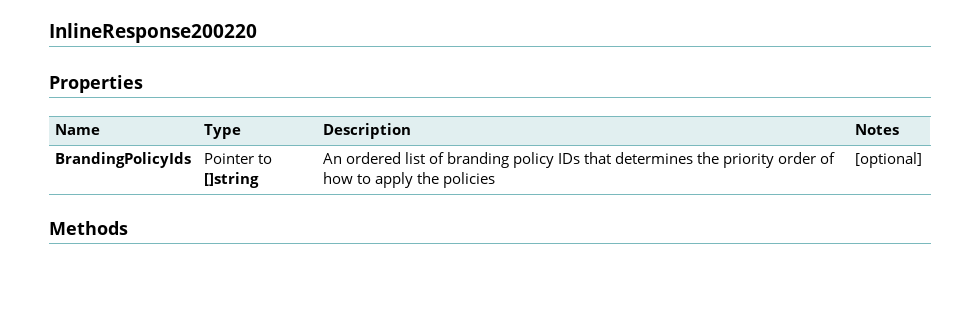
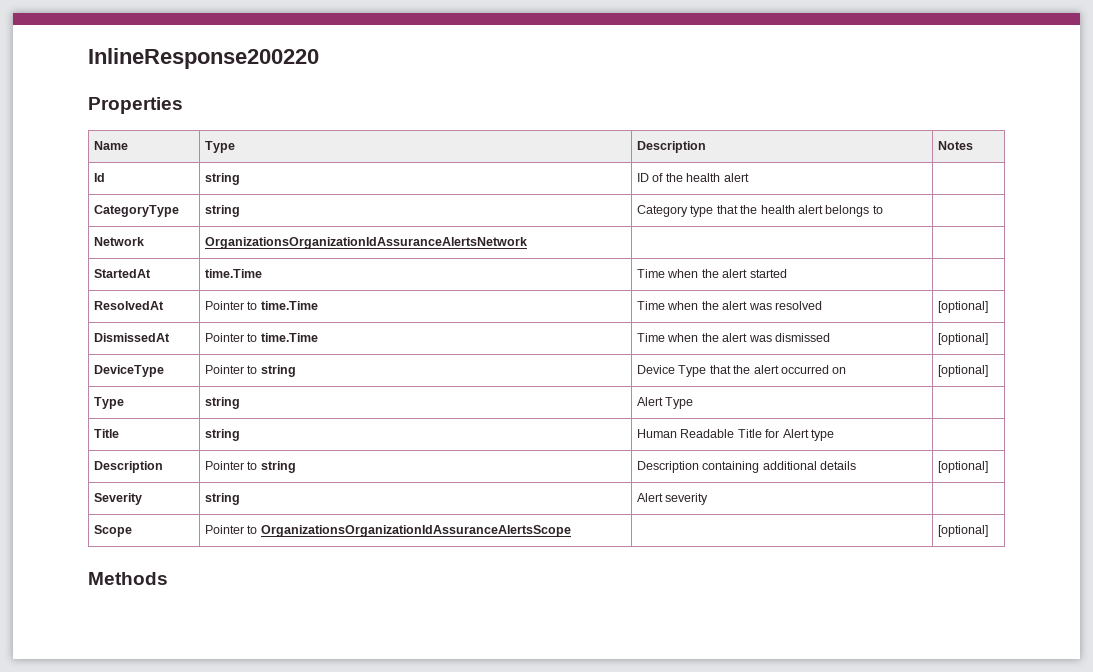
[55,152,192,168] [204,153,273,164] [204,172,260,188] [323,152,836,168] [323,172,496,188] BrandingPolicyIds | Pointer to []string | An ordered list of branding policy IDs that determines the priority order of how to apply the policies -> [93,173,105,182] [204,173,240,185] [636,173,749,182] [93,205,179,217] [204,205,240,217] [636,205,883,217] [93,237,144,246] [204,237,527,249] [93,269,151,278] [204,269,262,278] [636,269,787,278] [93,301,164,310] [204,301,318,310] [636,301,822,310] [937,301,988,313] [93,333,170,342] [204,333,318,342] [636,333,830,342] [937,333,988,345] [93,365,164,377] [204,365,296,377] [636,365,847,377] [937,365,988,377] [93,397,124,409] [204,397,240,409] [636,397,694,409] [93,429,119,438] [204,429,240,441] [636,429,834,441] [93,461,163,473] [204,461,296,473] [636,461,857,473] [937,461,988,473] [93,493,142,505] [204,493,240,505] [636,493,709,505] [93,525,132,537] [204,525,571,537] Id | string | ID of the health alert | // CategoryType | string | Category type that the health alert belongs to | // Network | OrganizationsOrganizationIdAssuranceAlertsNetwork | | // StartedAt | time.Time | Time when the alert started | // ResolvedAt | Pointer to time.Time | Time when the alert was resolved | [optional] // DismissedAt | Pointer to time.Time | Time when the alert was dismissed | [optional] // DeviceType | Pointer to string | Device Type that the alert occurred on | [optional] // Type | string | Alert Type | // Title | string | Human Readable Title for Alert type | // Description | Pointer to string | Description containing additional details | [optional] // Severity | string | Alert severity | // Scope | Pointer to OrganizationsOrganizationIdAssuranceAlertsScope |

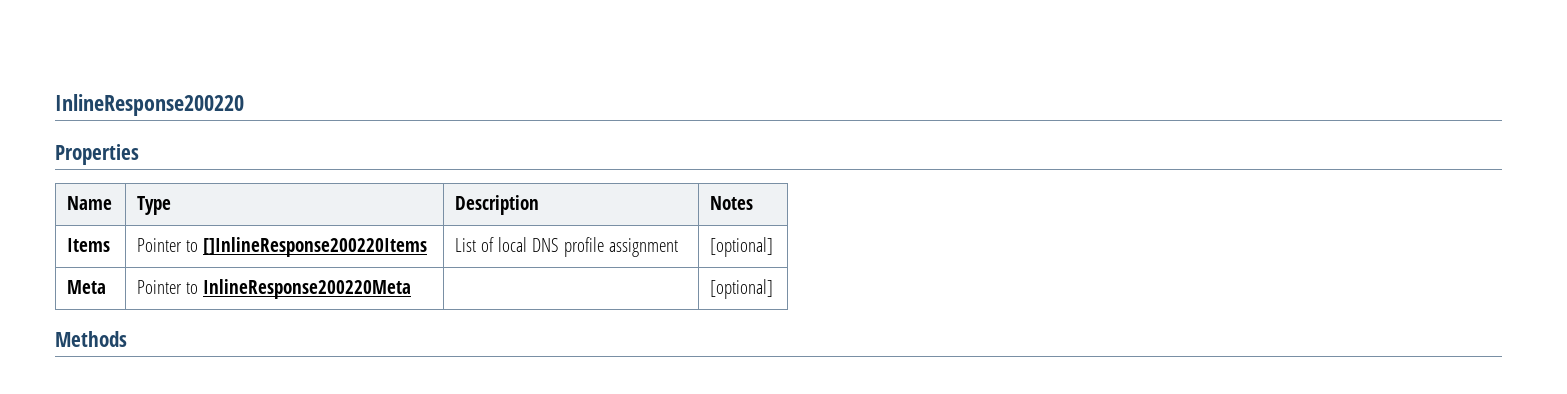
[93,173,105,182] [204,173,240,185] [636,173,749,182] [93,205,179,217] [204,205,240,217] [636,205,883,217] [93,237,144,246] [204,237,527,249] [93,269,151,278] [204,269,262,278] [636,269,787,278] [93,301,164,310] [204,301,318,310] [636,301,822,310] [937,301,988,313] [93,333,170,342] [204,333,318,342] [636,333,830,342] [937,333,988,345] [93,365,164,377] [204,365,296,377] [636,365,847,377] [937,365,988,377] [93,397,124,409] [204,397,240,409] [636,397,694,409] [93,429,119,438] [204,429,240,441] [636,429,834,441] [93,461,163,473] [204,461,296,473] [636,461,857,473] [937,461,988,473] [93,493,142,505] [204,493,240,505] [636,493,709,505] [93,525,132,537] [204,525,571,537] Id | string | ID of the health alert | // CategoryType | string | Category type that the health alert belongs to | // Network | OrganizationsOrganizationIdAssuranceAlertsNetwork | | // StartedAt | time.Time | Time when the alert started | // ResolvedAt | Pointer to time.Time | Time when the alert was resolved | [optional] // DismissedAt | Pointer to time.Time | Time when the alert was dismissed | [optional] // DeviceType | Pointer to string | Device Type that the alert occurred on | [optional] // Type | string | Alert Type | // Title | string | Human Readable Title for Alert type | // Description | Pointer to string | Description containing additional details | [optional] // Severity | string | Alert severity | // Scope | Pointer to OrganizationsOrganizationIdAssuranceAlertsScope -> [67,238,111,252] [137,237,428,257] [455,237,679,257] [710,237,774,257] [67,280,107,294] [137,279,412,299] Items | Pointer to []InlineResponse200220Items | List of local DNS profile assignment | [optional] // Meta | Pointer to InlineResponse200220Meta

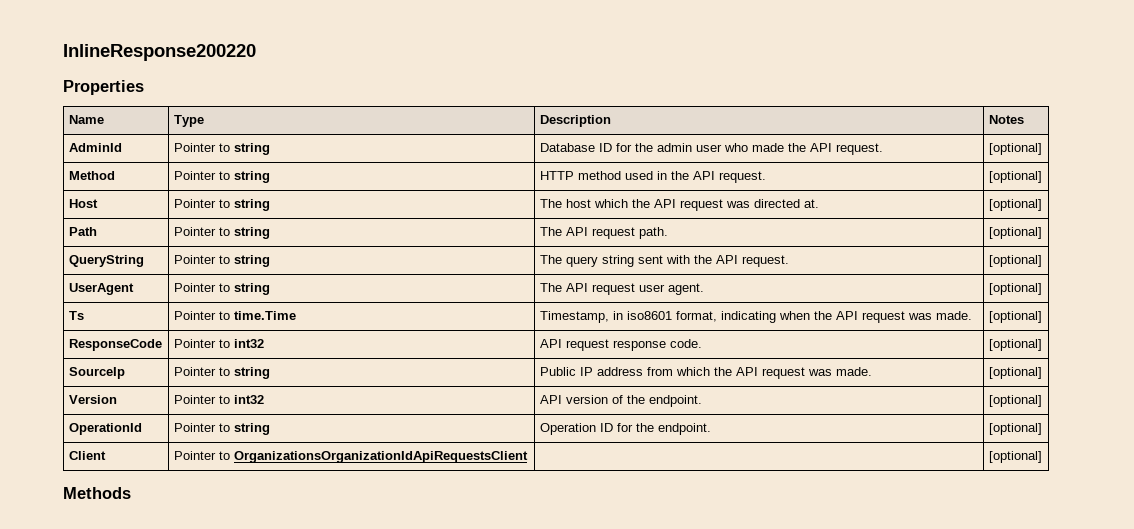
[67,238,111,252] [137,237,428,257] [455,237,679,257] [710,237,774,257] [67,280,107,294] [137,279,412,299] Items | Pointer to []InlineResponse200220Items | List of local DNS profile assignment | [optional] // Meta | Pointer to InlineResponse200220Meta -> [68,143,122,152] [173,143,270,155] [539,143,883,155] [988,143,1042,155] [68,171,115,180] [173,171,270,183] [539,171,766,183] [988,171,1042,183] [68,199,98,208] [173,199,270,211] [539,199,819,211] [988,199,1042,211] [68,227,97,236] [173,227,270,239] [539,227,668,239] [988,227,1042,239] [68,255,144,267] [173,255,270,267] [539,255,789,267] [988,255,1042,267] [68,283,134,295] [173,283,270,295] [539,283,704,295] [988,283,1042,295] [68,311,84,320] [173,311,296,320] [539,311,972,323] [988,311,1042,323] [68,339,162,351] [173,339,264,348] [539,339,702,351] [988,339,1042,351] [68,367,125,379] [173,367,270,379] [539,367,872,379] [988,367,1042,379] [68,395,117,404] [173,395,264,404] [539,395,702,407] [988,395,1042,407] [68,423,142,435] [173,423,270,435] [539,423,711,435] [988,423,1042,435] [68,451,106,460] [173,451,528,463] AdminId | Pointer to string | Database ID for the admin user who made the API request. | [optional] // Method | Pointer to string | HTTP method used in the API request. | [optional] // Host | Pointer to string | The host which the API request was directed at. | [optional] // Path | Pointer to string | The API request path. | [optional] // QueryString | Pointer to string | The query string sent with the API request. | [optional] // UserAgent | Pointer to string | The API request user agent. | [optional] // Ts | Pointer to time.Time | Timestamp, in iso8601 format, indicating when the API request was made. | [optional] // ResponseCode | Pointer to int32 | API request response code. | [optional] // SourceIp | Pointer to string | Public IP address from which the API request was made. | [optional] // Version | Pointer to int32 | API version of the endpoint. | [optional] // OperationId | Pointer to string | Operation ID for the endpoint. | [optional] // Client | Pointer to OrganizationsOrganizationIdApiRequestsClient

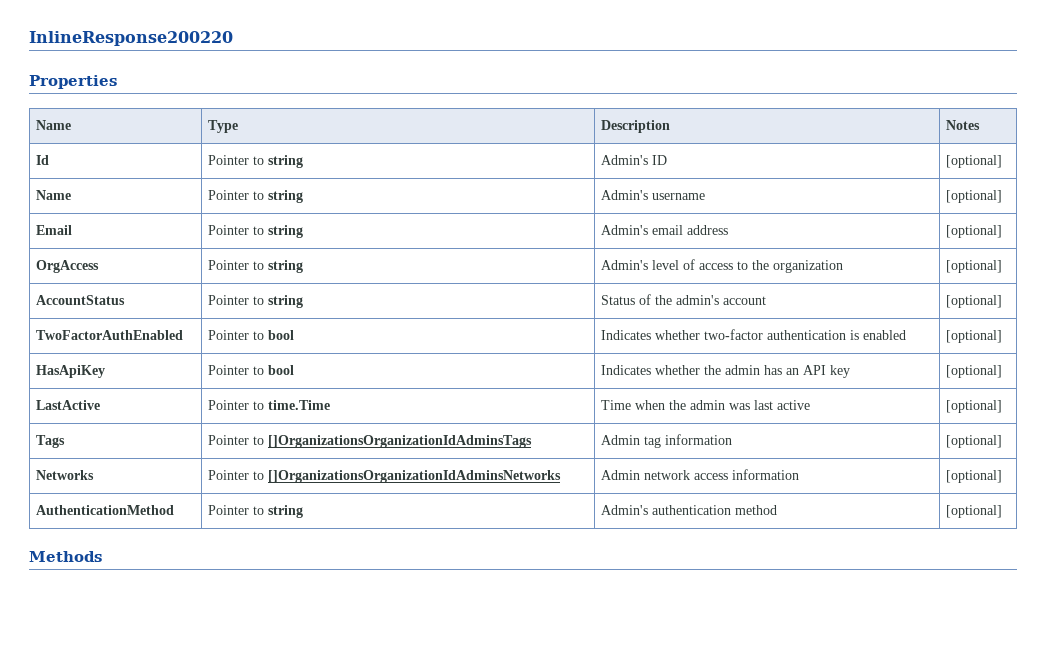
[68,143,122,152] [173,143,270,155] [539,143,883,155] [988,143,1042,155] [68,171,115,180] [173,171,270,183] [539,171,766,183] [988,171,1042,183] [68,199,98,208] [173,199,270,211] [539,199,819,211] [988,199,1042,211] [68,227,97,236] [173,227,270,239] [539,227,668,239] [988,227,1042,239] [68,255,144,267] [173,255,270,267] [539,255,789,267] [988,255,1042,267] [68,283,134,295] [173,283,270,295] [539,283,704,295] [988,283,1042,295] [68,311,84,320] [173,311,296,320] [539,311,972,323] [988,311,1042,323] [68,339,162,351] [173,339,264,348] [539,339,702,351] [988,339,1042,351] [68,367,125,379] [173,367,270,379] [539,367,872,379] [988,367,1042,379] [68,395,117,404] [173,395,264,404] [539,395,702,407] [988,395,1042,407] [68,423,142,435] [173,423,270,435] [539,423,711,435] [988,423,1042,435] [68,451,106,460] [173,451,528,463] AdminId | Pointer to string | Database ID for the admin user who made the API request. | [optional] // Method | Pointer to string | HTTP method used in the API request. | [optional] // Host | Pointer to string | The host which the API request was directed at. | [optional] // Path | Pointer to string | The API request path. | [optional] // QueryString | Pointer to string | The query string sent with the API request. | [optional] // UserAgent | Pointer to string | The API request user agent. | [optional] // Ts | Pointer to time.Time | Timestamp, in iso8601 format, indicating when the API request was made. | [optional] // ResponseCode | Pointer to int32 | API request response code. | [optional] // SourceIp | Pointer to string | Public IP address from which the API request was made. | [optional] // Version | Pointer to int32 | API version of the endpoint. | [optional] // OperationId | Pointer to string | Operation ID for the endpoint. | [optional] // Client | Pointer to OrganizationsOrganizationIdApiRequestsClient | -> [36,155,50,165] [208,155,304,168] [601,155,668,165] [946,155,1003,168] [36,190,72,200] [208,190,304,203] [601,190,706,200] [946,190,1003,203] [36,225,73,235] [208,225,304,238] [601,225,729,235] [946,225,1003,238] [36,260,100,273] [208,260,304,273] [601,259,844,273] [946,260,1003,273] [36,295,126,305] [208,295,304,308] [601,294,767,305] [946,295,1003,308] [36,330,184,340] [208,330,295,340] [601,329,907,340] [946,330,1003,343] [36,365,106,378] [208,365,295,375] [601,365,851,378] [946,365,1003,378] [36,400,101,410] [208,400,331,410] [601,400,811,410] [946,400,1003,413] [36,435,66,448] [208,435,533,448] [601,434,733,448] [946,435,1003,448] [36,470,95,480] [208,470,562,483] [601,469,800,480] [946,470,1003,483] [36,505,175,515] [208,505,304,518] [601,505,778,515] Id | Pointer to string | Admin's ID | [optional] // Name | Pointer to string | Admin's username | [optional] // Email | Pointer to string | Admin's email address | [optional] // OrgAccess | Pointer to string | Admin's level of access to the organization | [optional] // AccountStatus | Pointer to string | Status of the admin's account | [optional] // TwoFactorAuthEnabled | Pointer to bool | Indicates whether two-factor authentication is enabled | [optional] // HasApiKey | Pointer to bool | Indicates whether the admin has an API key | [optional] // LastActive | Pointer to time.Time | Time when the admin was last active | [optional] // Tags | Pointer to []OrganizationsOrganizationIdAdminsTags | Admin tag information | [optional] // Networks | Pointer to []OrganizationsOrganizationIdAdminsNetworks | Admin network access information | [optional] // AuthenticationMethod | Pointer to string | Admin's authentication method

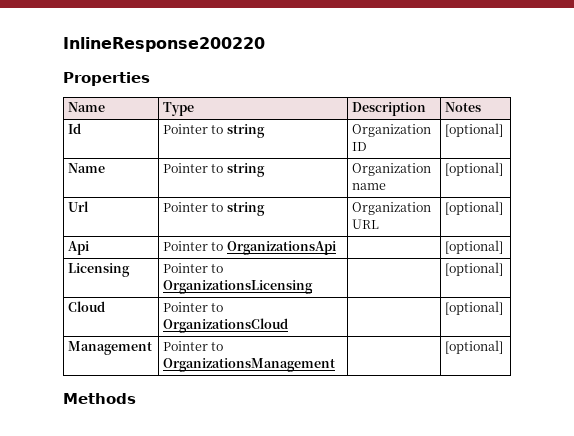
[601,155,649,165] Admin's -> [352,124,432,137] Organization
[601,190,706,200] [946,190,1003,203] [36,225,73,235] [208,225,304,238] [601,225,729,235] [946,225,1003,238] [36,260,100,273] [208,260,304,273] [601,259,844,273] [946,260,1003,273] [36,295,126,305] [208,295,304,308] [601,294,767,305] [946,295,1003,308] [36,330,184,340] [208,330,295,340] [601,329,907,340] [946,330,1003,343] [36,365,106,378] [208,365,295,375] [601,365,851,378] [946,365,1003,378] [36,400,101,410] [208,400,331,410] [601,400,811,410] [946,400,1003,413] [36,435,66,448] [208,435,533,448] [601,434,733,448] [946,435,1003,448] [36,470,95,480] [208,470,562,483] [601,469,800,480] [946,470,1003,483] [36,505,175,515] [208,505,304,518] [601,505,778,515] Admin's username | [optional] // Email | Pointer to string | Admin's email address | [optional] // OrgAccess | Pointer to string | Admin's level of access to the organization | [optional] // AccountStatus | Pointer to string | Status of the admin's account | [optional] // TwoFactorAuthEnabled | Pointer to bool | Indicates whether two-factor authentication is enabled | [optional] // HasApiKey | Pointer to bool | Indicates whether the admin has an API key | [optional] // LastActive | Pointer to time.Time | Time when the admin was last active | [optional] // Tags | Pointer to []OrganizationsOrganizationIdAdminsTags | Admin tag information | [optional] // Networks | Pointer to []OrganizationsOrganizationIdAdminsNetworks | Admin network access information | [optional] // AuthenticationMethod | Pointer to string | Admin's authentication method -> [352,163,432,176] [352,183,387,190] [445,162,504,176] [68,201,90,212] [163,202,265,216] [352,202,432,215] [352,219,380,229] [445,201,504,215] [68,241,90,255] [163,241,336,255] [445,240,504,254] [68,263,131,277] [163,263,224,273] [163,280,314,294] [445,262,504,276] [68,301,106,312] [163,302,224,312] [163,318,289,333] [445,301,504,315] [68,341,153,355] [163,341,224,351] [163,358,336,372] Organization name | [optional] // Url | Pointer to string | Organization URL | [optional] // Api | Pointer to OrganizationsApi | | [optional] // Licensing | Pointer to OrganizationsLicensing | | [optional] // Cloud | Pointer to OrganizationsCloud | | [optional] // Management | Pointer to OrganizationsManagement |

